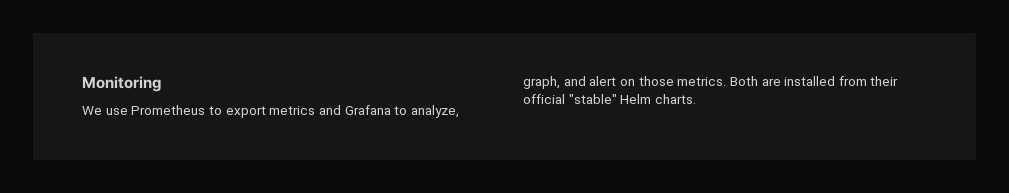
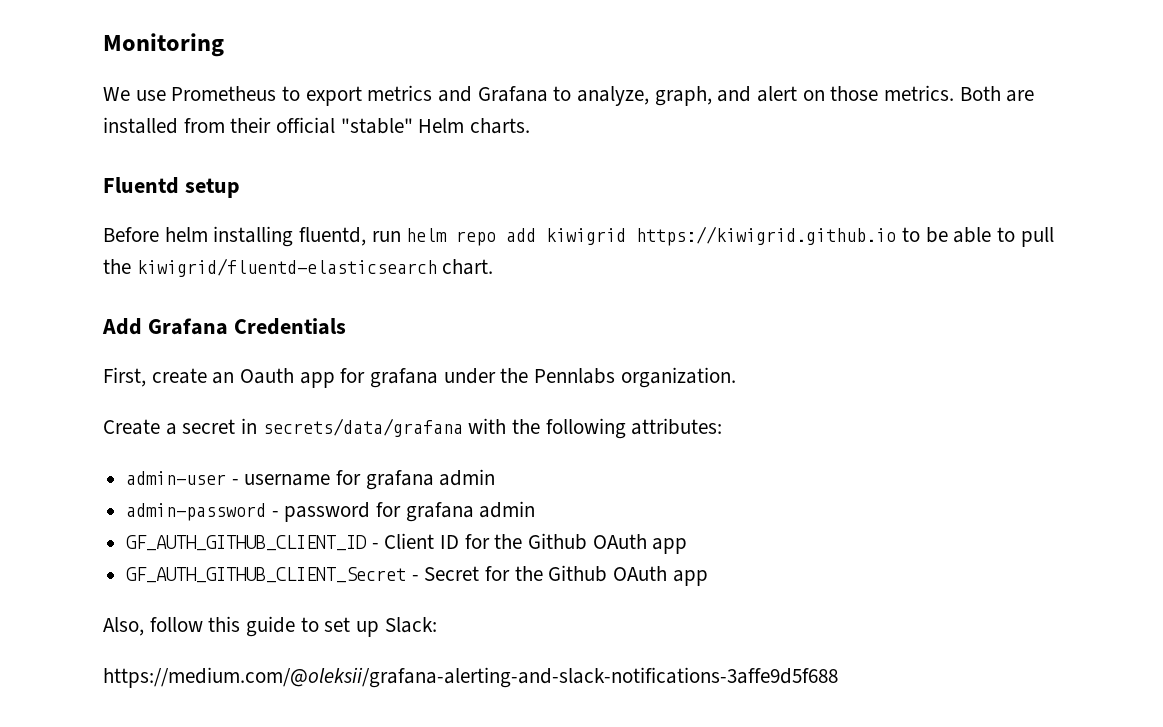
(696, 99) none -> [103,177,240,198] [103,226,1054,247] [103,258,494,277] [102,318,346,335] [103,367,736,388] [103,418,723,439] [126,469,496,490] [126,501,536,522] [126,533,688,554] [126,565,708,586] [103,616,437,637] [103,667,838,688] // Fluentd setup // Before helm installing fluentd, run helm repo add kiwigrid https://kiwigrid.github.io to be able to pull the kiwigrid/fluentd-elasticsearch chart. // Add Grafana Credentials // First, create an Oauth app for grafana under the Pennlabs organization. // Create a secret in secrets/data/grafana with the following attributes: // admin-user - username for grafana admin // admin-password - password for grafana admin // GF_AUTH_GITHUB_CLIENT_ID - Client ID for the Github OAuth app // GF_AUTH_GITHUB_CLIENT_Secret - Secret for the Github OAuth app // Also, follow this guide to set up Slack: // https://medium.com/@oleksii/grafana-alerting-and-slack-notifications-3affe9d5f688

